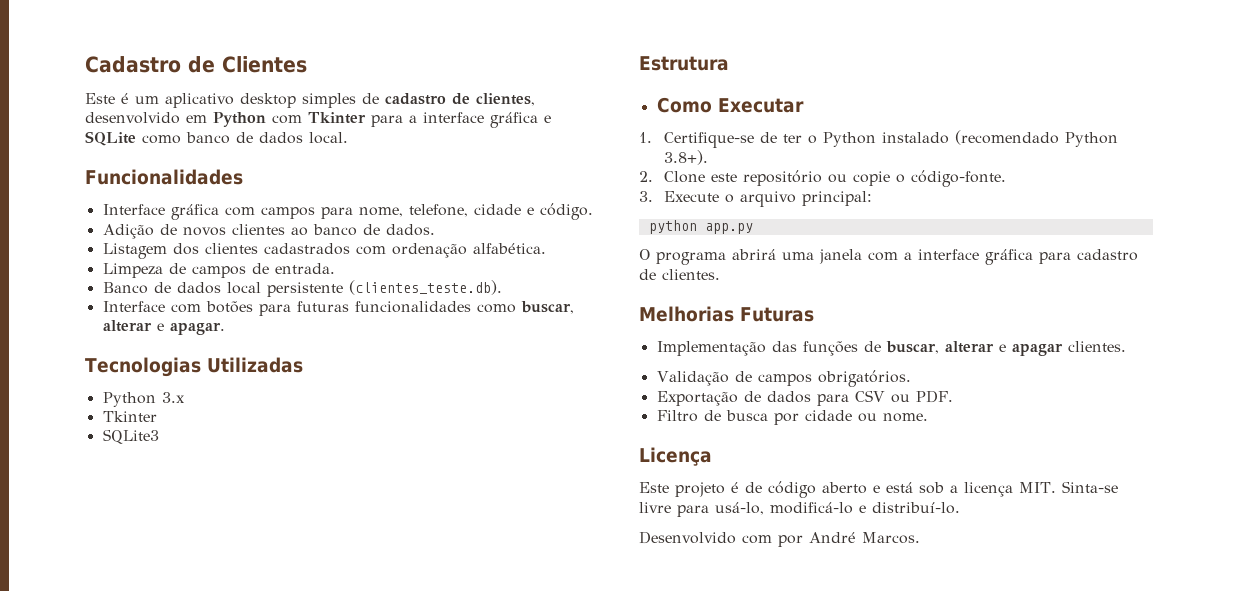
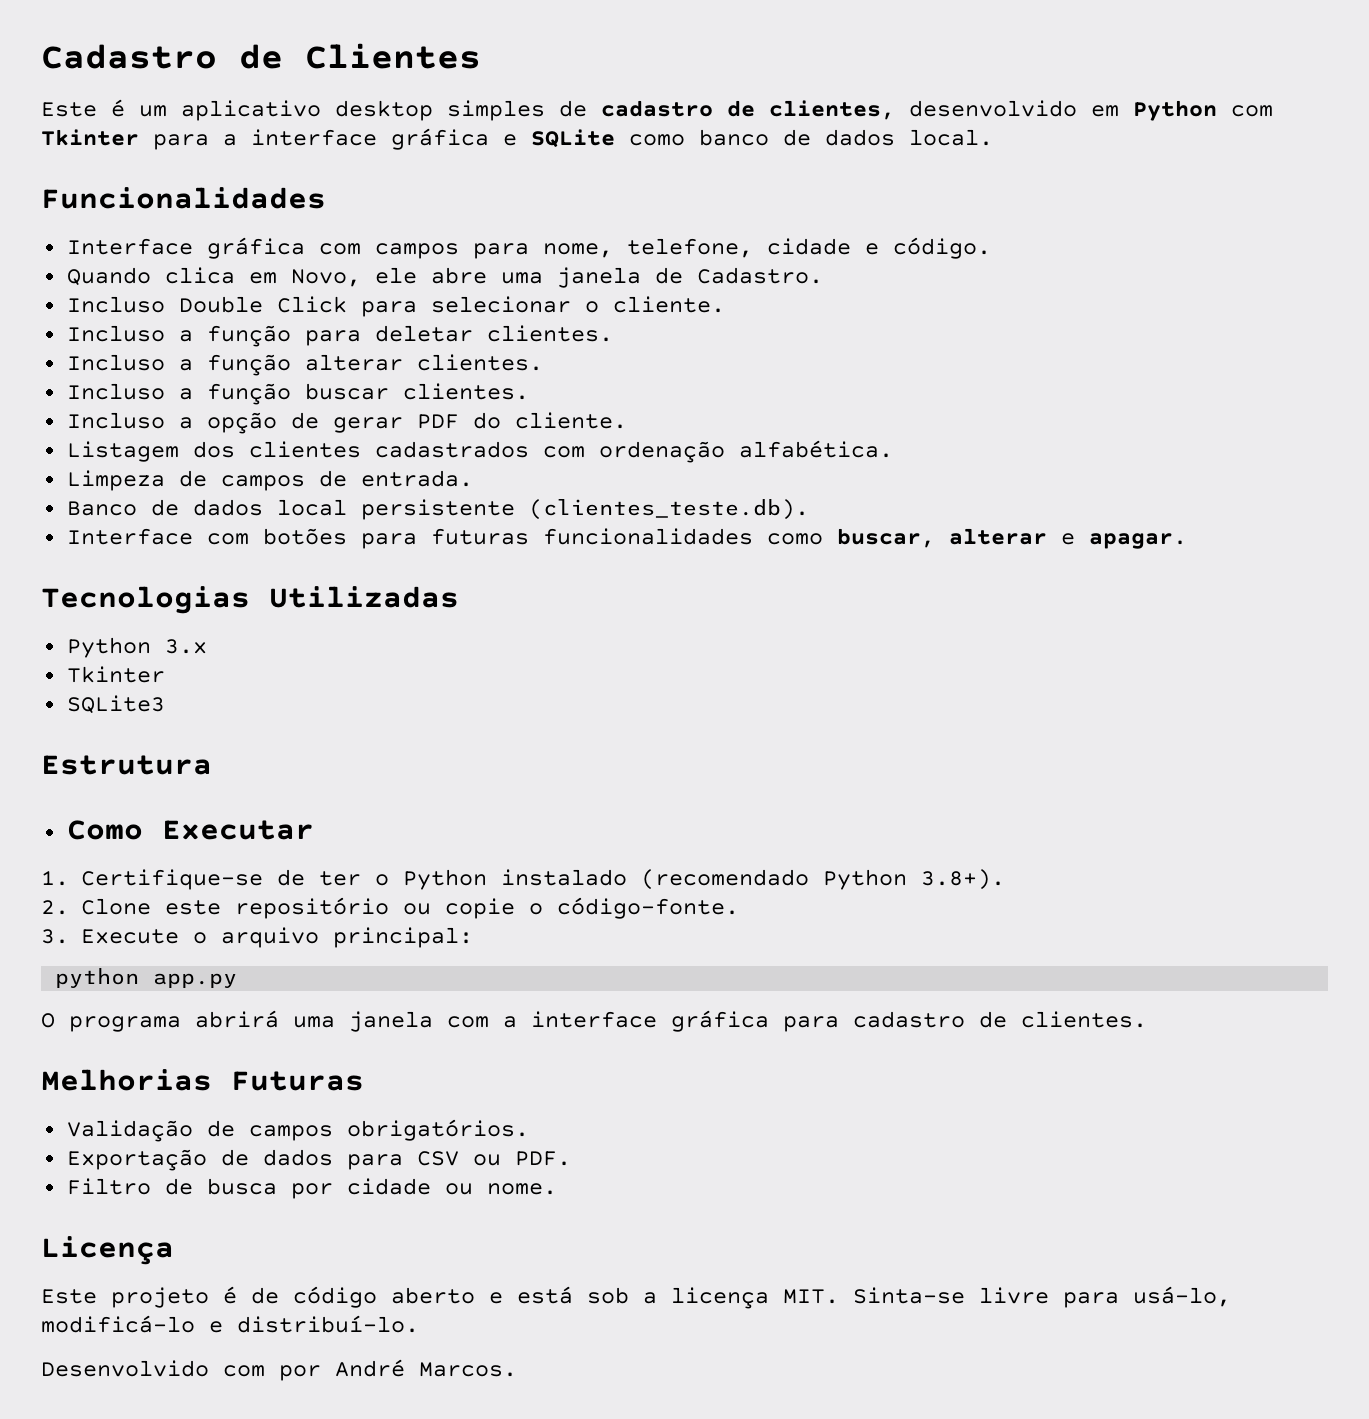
[102,224,435,239] Adição de novos clientes ao banco de dados. -> [66,267,823,288] [66,296,725,317] [66,325,613,347] [66,354,543,376] [66,383,529,405] [66,412,627,434] Quando clica em Novo, ele abre uma janela de Cadastro. // Incluso Double Click para selecionar o cliente. // Incluso a função para deletar clientes. // Incluso a função alterar clientes. // Incluso a função buscar clientes. // Incluso a opção de gerar PDF do cliente.
[656,341,1126,356] // Implementação das funções de buscar, alterar e apagar clientes. -> (364, 1081) none

